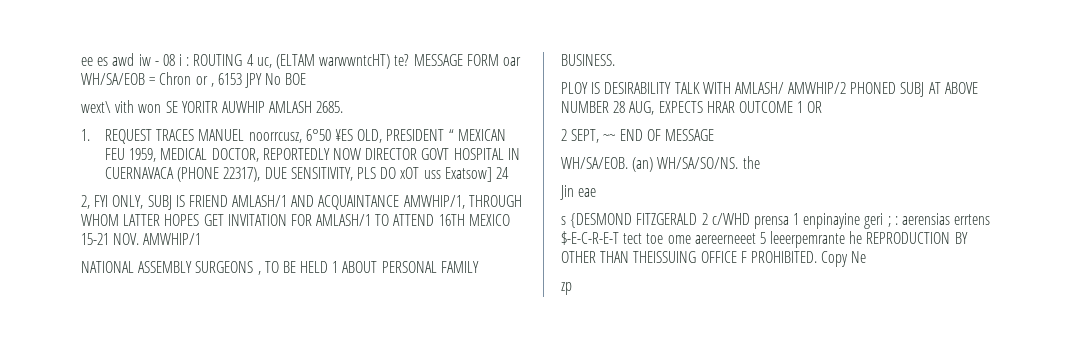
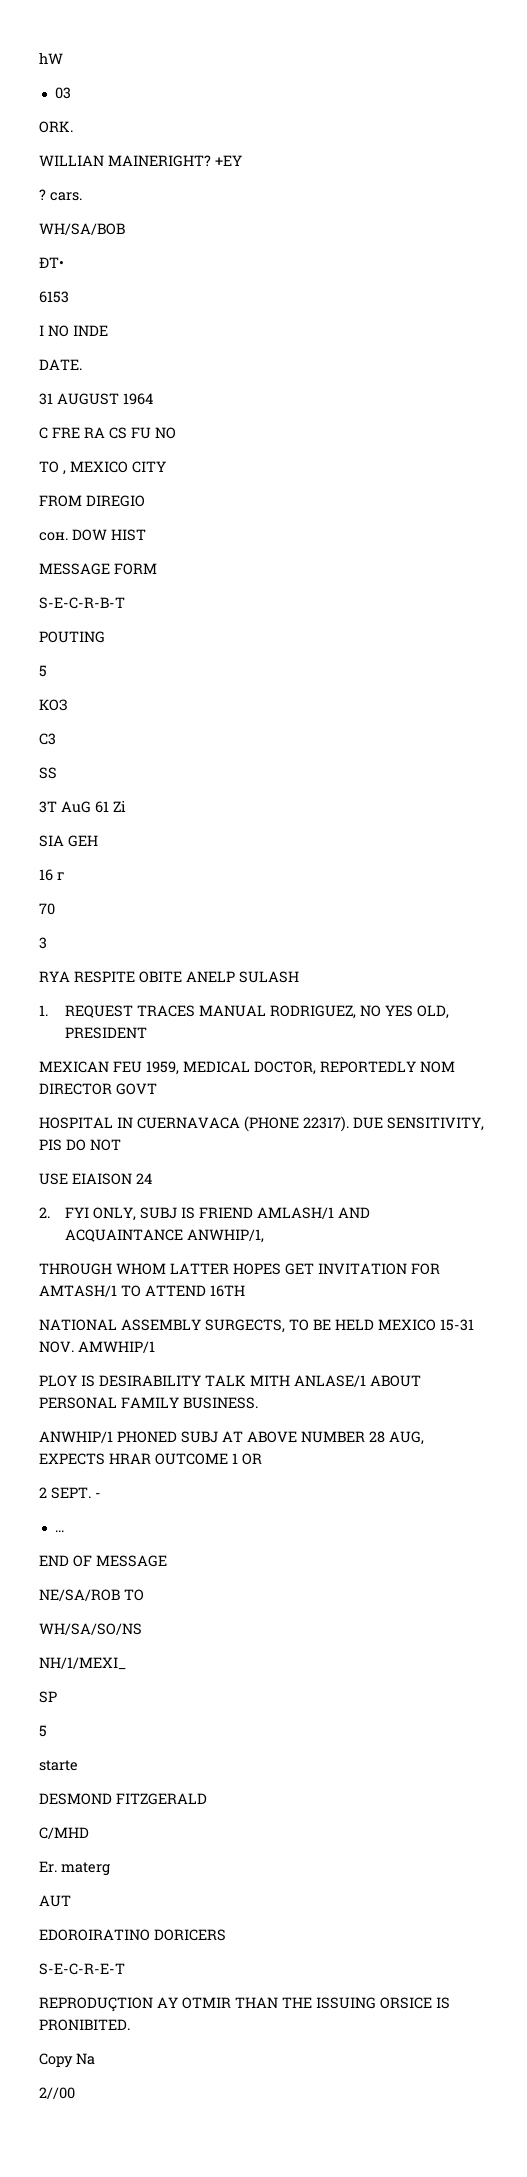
[81,53,521,69] [81,72,307,88] [81,100,344,113] ee es awd iw - 08 i : ROUTING 4 uc, (ELTAM warwwntcHT) te? MESSAGE FORM oar WH/SA/EOB = Chron or , 6153 JPY No BOE // wext\ vith won SE YORITR AUWHIP AMLASH 2685. -> [39,52,63,64] [54,87,71,99] [39,121,73,133] [39,155,242,167] [39,189,82,201] [39,223,125,235] [39,257,64,268] [39,291,69,303] [39,325,108,337] [39,359,82,370] [39,393,153,405] [39,427,176,439] [39,461,166,475] [39,495,145,507] [39,529,146,541] [39,563,157,575] [39,597,125,609] [39,631,105,643] [39,665,47,677] [39,699,68,711] [39,733,56,745] [39,767,57,779] [39,800,126,813] [39,835,98,847] [39,869,65,881] [39,903,55,915] [39,937,47,949] [39,971,299,983] hW // 03 // ORK. // WILLIAN MAINERIGHT? +EY // ? cars. // WH/SA/BOB // ĐT• // 6153 // I NO INDE // DATE. // 31 AUGUST 1964 // C FRE RA CS FU NO // TO , MEXICO CITY // FROM DIREGIO // сон. DOW HIST // MESSAGE FORM // S-E-C-R-B-T // POUTING // 5 // КОЗ // C3 // SS // 3T AuG 61 Zi // SIA GEH // 16 г // 70 // 3 // RYA RESPITE OBITE ANELP SULASH
[198,129,354,143] MANUEL noorrcusz, 6°50 ¥ES -> [198,1005,413,1019] MANUAL RODRIGUEZ, NO YES
[448,129,454,141] “ -> (147, 1033) //
[333,148,362,160] NOW -> [420,1061,455,1073] NOM
(450, 154) none -> (157, 1089) //
[223,167,261,182] 22317), -> [303,1116,349,1132] 22317).
[357,167,492,182] PLS DO xOT uss Exatsow] -> [39,1139,121,1151] [39,1173,132,1185] PIS DO NOT // USE EIAISON
[81,195,90,209] 2, -> [39,1207,50,1218] 2.
[403,195,465,209] AMWHIP/1, -> [186,1229,264,1243] ANWHIP/1, //
[316,214,372,226] AMLASH/1 -> [39,1285,117,1297] AMTASH/1
[468,214,510,226] [81,233,202,245] [81,261,479,275] [561,54,615,66] [561,82,847,94] MEXICO 15-21 NOV. AMWHIP/1 // NATIONAL ASSEMBLY SURGEONS , TO BE HELD 1 ABOUT PERSONAL FAMILY BUSINESS. // PLOY IS DESIRABILITY TALK WITH AMLASH/ AMWHIP/2 -> [39,1319,474,1333] [39,1341,155,1353] [39,1375,421,1387] [39,1397,258,1409] [39,1431,113,1443] // NATIONAL ASSEMBLY SURGECTS, TO BE HELD MEXICO 15-31 NOV. AMWHIP/1 // PLOY IS DESIRABILITY TALK MITH ANLASE/1 ABOUT PERSONAL FAMILY BUSINESS. // ANWHIP/1
[571,129,616,143] SEPT, ~~ -> [51,1487,101,1499] [54,1530,64,1532] SEPT. - // ... //
[561,156,760,172] [560,185,597,200] [561,213,991,229] [561,231,968,248] [561,251,867,267] [561,282,572,295] WH/SA/EOB. (an) WH/SA/SO/NS. the // Jin eae // s {DESMOND FITZGERALD 2 c/WHD prensa 1 enpinayine geri ; : aerensias errtens $-E-C-R-E-T tect toe ome aereerneeet 5 leeerpemrante he REPRODUCTION BY OTHER THAN THEISSUING OFFICE F PROHIBITED. Copy Ne // zp -> [39,1589,144,1601] [39,1623,142,1635] [39,1657,126,1670] [39,1691,57,1703] [39,1725,47,1737] [39,1760,78,1771] [39,1793,207,1805] [39,1827,89,1839] [39,1861,110,1876] [39,1895,71,1907] [39,1929,226,1941] [39,1963,125,1975] [39,1997,450,2012] [39,2019,130,2031] [39,2053,95,2068] [39,2087,75,2099] NE/SA/ROB TO // WH/SA/SO/NS // NH/1/MEXI_ // SP // 5 // starte // DESMOND FITZGERALD // C/MHD // Er. materg // AUT // EDOROIRATINO DORICERS // S-E-C-R-E-T // REPRODUÇTION AY OTMIR THAN THE ISSUING ORSICE IS PRONIBITED. // Copy Na // 2//00

